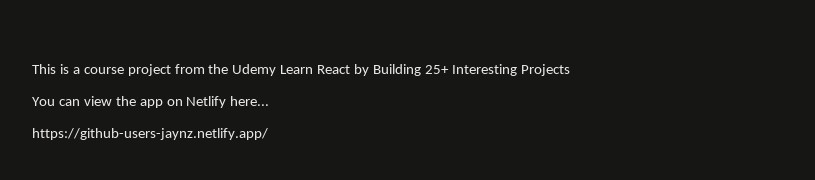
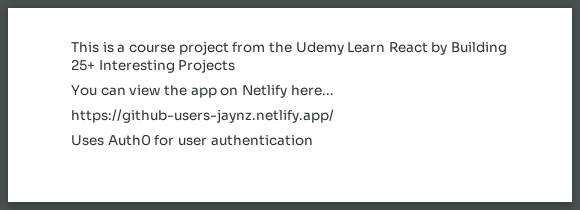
(268, 134) none -> [71,134,313,146] // Uses Auth0 for user authentication

